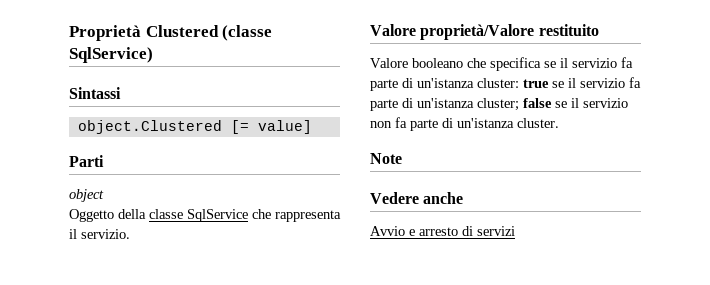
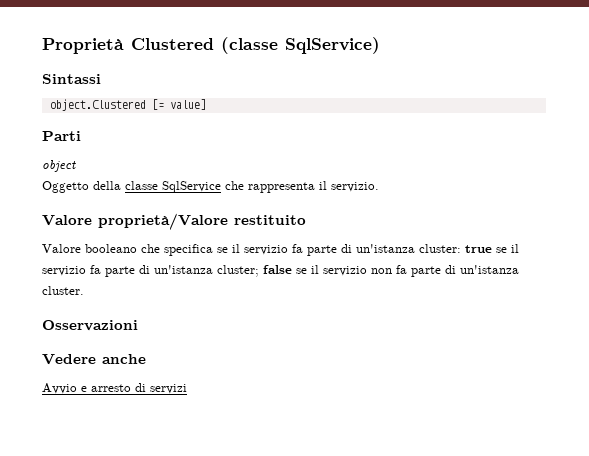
[370,153,402,164] Note -> [42,320,138,331] Osservazioni

